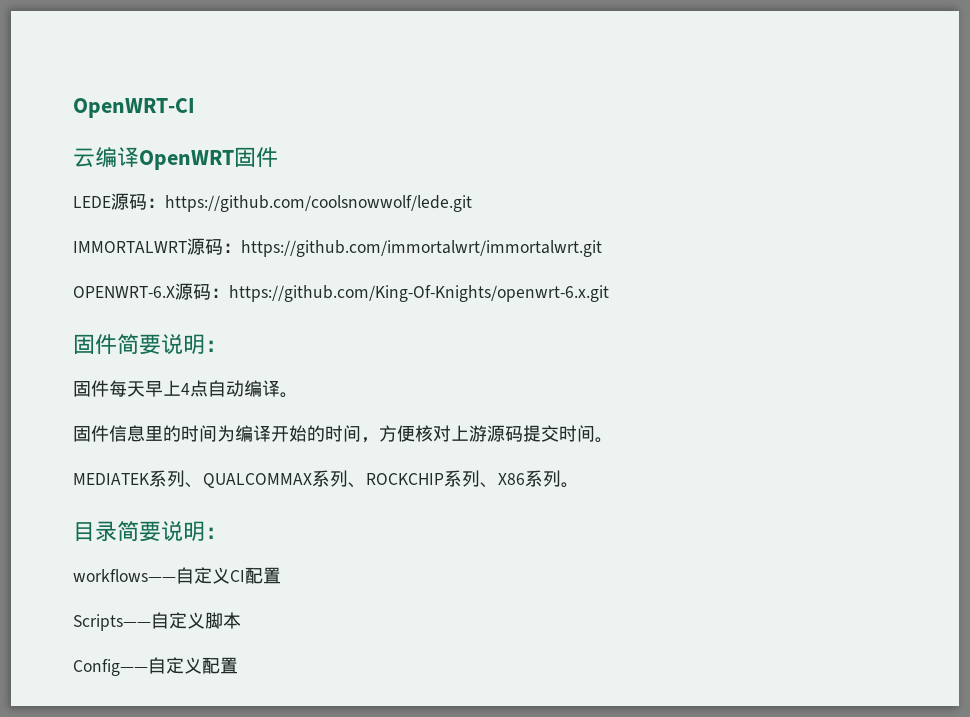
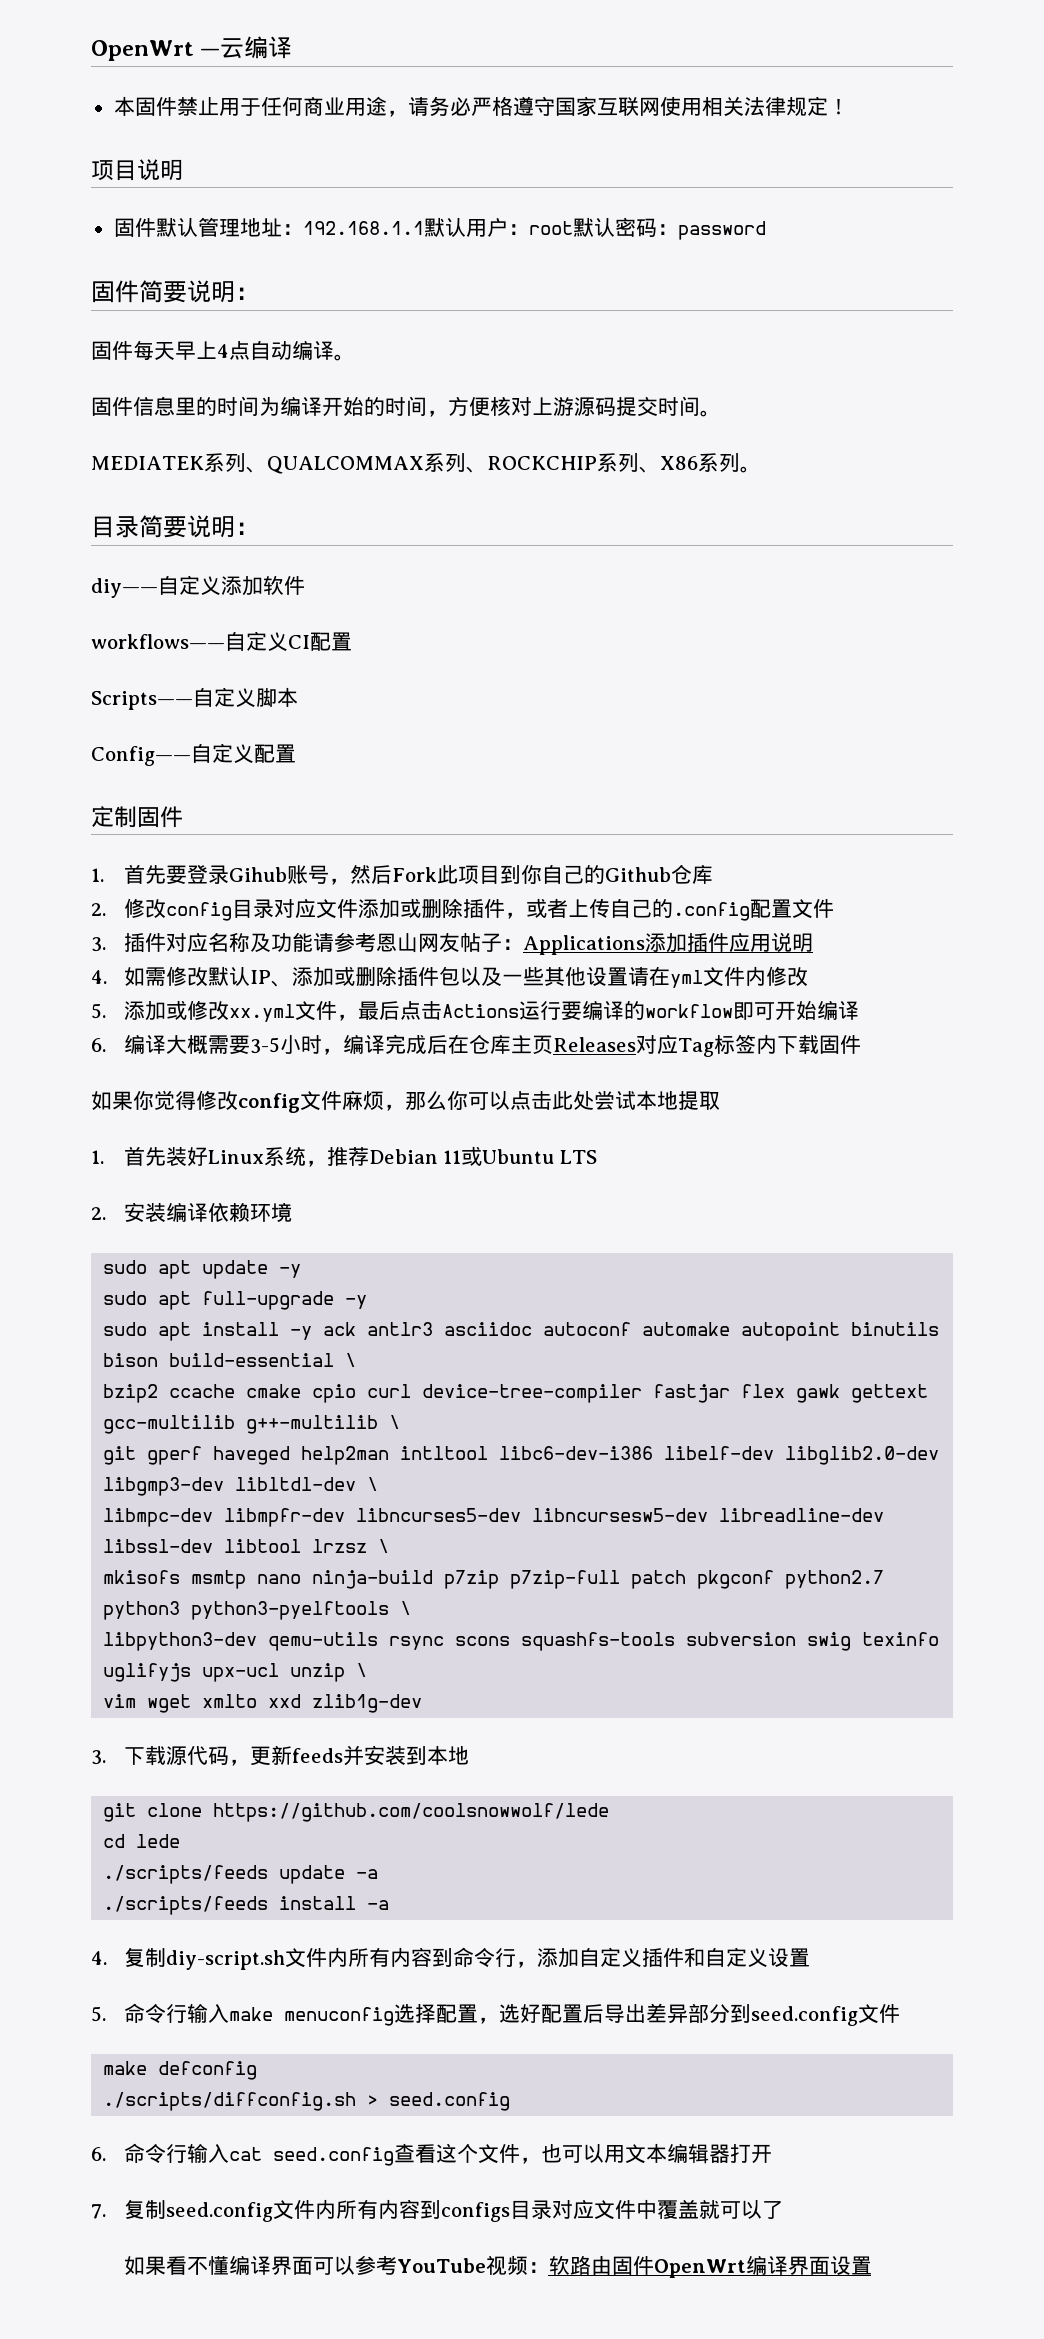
[73,98,195,118] OpenWRT-CI // -> [91,40,221,61] OpenWrt —
[139,147,278,170] [73,193,472,212] [73,238,602,257] [73,283,609,302] OpenWRT固件 // LEDE源码：https://github.com/coolsnowwolf/lede.git // IMMORTALWRT源码：https://github.com/immortalwrt/immortalwrt.git // OPENWRT-6.X源码：https://github.com/King-Of-Knights/openwrt-6.x.git -> [113,96,849,117] [91,159,183,181] [113,217,766,240] // 本固件禁止用于任何商业用途，请务必严格遵守国家互联网使用相关法律规定！ // 项目说明 // 固件默认管理地址：192.168.1.1默认用户：root默认密码：password
(227, 533) none -> [91,575,305,598] // diy——自定义添加软件
(238, 665) none -> [91,806,183,828] [91,864,713,885] [91,898,834,921] [91,932,813,955] [91,966,808,988] [91,1000,859,1022] [91,1034,861,1057] [91,1090,720,1113] [91,1146,597,1167] [91,1202,292,1222] [103,1260,302,1279] [103,1291,368,1310] [103,1322,940,1341] [103,1353,357,1367] [103,1384,929,1403] [103,1415,401,1434] [103,1446,940,1465] [103,1477,379,1496] [103,1508,885,1527] [103,1539,390,1553] [103,1570,885,1589] [103,1601,412,1620] [103,1632,940,1651] [103,1663,368,1682] [103,1694,423,1713] [91,1745,469,1766] [103,1803,610,1822] [103,1834,181,1848] [103,1865,379,1884] [103,1896,390,1915] [91,1947,810,1970] [91,2003,900,2026] [103,2061,258,2080] [103,2092,511,2111] [91,2143,772,2166] [91,2199,783,2222] [123,2255,872,2278] // 定制固件 // 1.首先要登录Gihub账号，然后Fork此项目到你自己的Github仓库 // 2.修改config目录对应文件添加或删除插件，或者上传自己的.config配置文件 // 3.插件对应名称及功能请参考恩山网友帖子：Applications添加插件应用说明 // 4.如需修改默认IP、添加或删除插件包以及一些其他设置请在yml文件内修改 // 5.添加或修改xx.yml文件，最后点击Actions运行要编译的workflow即可开始编译 // 6.编译大概需要3-5小时，编译完成后在仓库主页Releases对应Tag标签内下载固件 // 如果你觉得修改config文件麻烦，那么你可以点击此处尝试本地提取 // 1.首先装好Linux系统，推荐Debian 11或Ubuntu LTS // 2.安装编译依赖环境 // sudo apt update -y // sudo apt full-upgrade -y // sudo apt install -y ack antlr3 asciidoc autoconf automake autopoint binutils bison build-essential \ // bzip2 ccache cmake cpio curl device-tree-compiler fastjar flex gawk gettext gcc-multilib g++-multilib \ // git gperf haveged help2man intltool libc6-dev-i386 libelf-dev libglib2.0-dev libgmp3-dev libltdl-dev \ // libmpc-dev libmpfr-dev libncurses5-dev libncursesw5-dev libreadline-dev libssl-dev libtool lrzsz \ // mkisofs msmtp nano ninja-build p7zip p7zip-full patch pkgconf python2.7 python3 python3-pyelftools \ // libpython3-dev qemu-utils rsync scons squashfs-tools subversion swig texinfo uglifyjs upx-ucl unzip \ // vim wget xmlto xxd zlib1g-dev // 3.下载源代码，更新feeds并安装到本地 // git clone https://github.com/coolsnowwolf/lede // cd lede // ./scripts/feeds update -a // ./scripts/feeds install -a // 4.复制diy-script.sh文件内所有内容到命令行，添加自定义插件和自定义设置 // 5.命令行输入make menuconfig选择配置，选好配置后导出差异部分到seed.config文件 // make defconfig // ./scripts/diffconfig.sh > seed.config // 6.命令行输入cat seed.config查看这个文件，也可以用文本编辑器打开 // 7.复制seed.config文件内所有内容到configs目录对应文件中覆盖就可以了 // 如果看不懂编译界面可以参考YouTube视频：软路由固件OpenWrt编译界面设置

